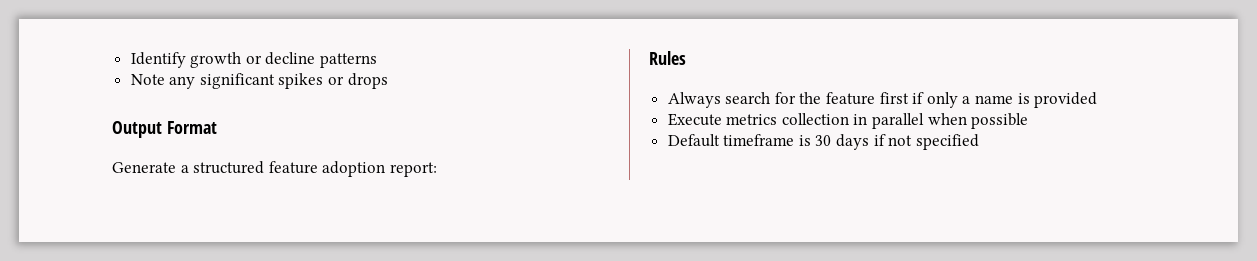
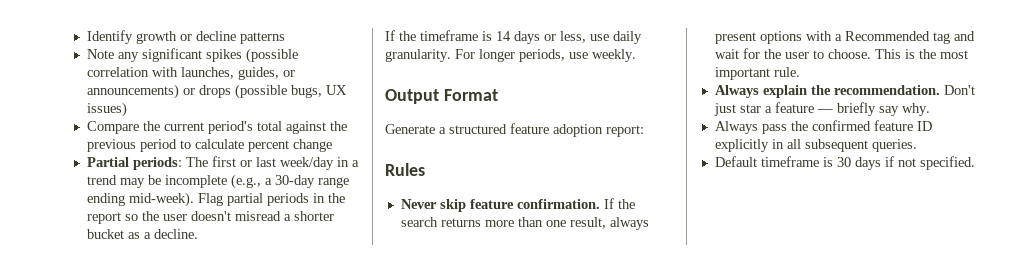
[328,73,388,89] or drops -> [245,48,298,63] [86,67,295,80] [86,84,347,99] [86,102,127,117] [86,121,347,134] [86,139,332,152] [86,156,359,170] [86,174,349,189] [86,192,345,207] [86,211,334,224] [86,229,198,239] [385,30,642,44] [385,49,636,62] (possible correlation with launches, guides, or announcements) or drops (possible bugs, UX issues) // Compare the current period's total against the previous period to calculate percent change // Partial periods: The first or last week/day in a trend may be incomplete (e.g., a 30-day range ending mid-week). Flag partial periods in the report so the user doesn't misread a shorter bucket as a decline. // If the timeframe is 14 days or less, use daily granularity. For longer periods, use weekly.
[667,92,1098,108] [667,113,1029,129] Always search for the feature first if only a name is provided // Execute metrics collection in parallel when possible -> [400,198,635,212] [400,217,649,230] [714,31,975,44] [714,48,968,59] [714,67,800,80] [714,85,975,98] [713,102,930,116] [714,120,932,134] [714,139,917,152] Never skip feature confirmation. If the search returns more than one result, always present options with a Recommended tag and wait for the user to choose. This is the most important rule. // Always explain the recommendation. Don't just star a feature — briefly say why. // Always pass the confirmed feature ID explicitly in all subsequent queries.
[915,134,979,150] specified -> [919,156,975,170] specified.

